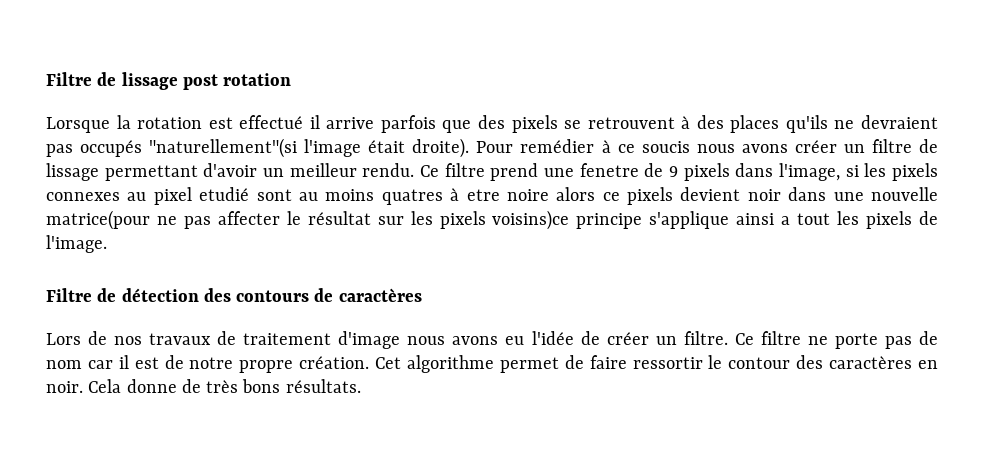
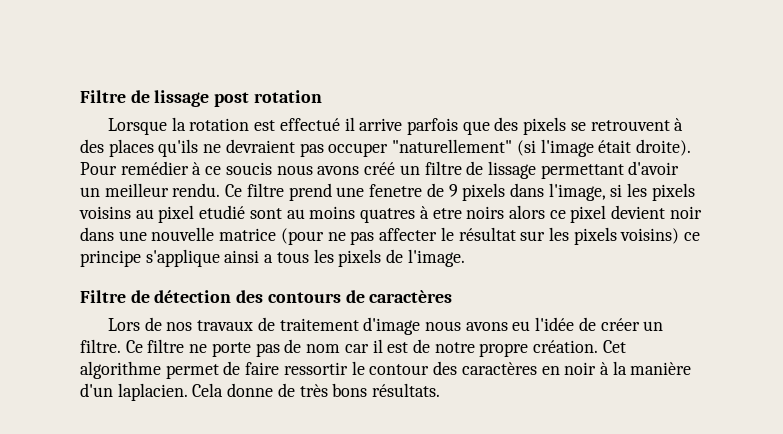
[80,138,298,158] occupés "naturellement"(si -> [328,139,536,157] occuper "naturellement" (si
[794,140,837,153] créer -> [364,162,396,175] créé
[46,192,120,201] connexes -> [79,206,131,219] voisins
[506,189,549,201] noire -> [466,206,505,219] noirs
[627,187,674,205] pixels -> [570,205,607,223] pixel
[46,210,150,230] matrice(pour -> [219,228,324,245] matrice (pour
[492,210,570,230] voisins)ce -> [620,228,701,244] voisins) ce
[797,213,831,225] tout -> [276,252,309,263] tous
[46,381,83,393] noir. -> [564,361,692,375] [80,383,188,401] noir à la manière d'un laplacien.

